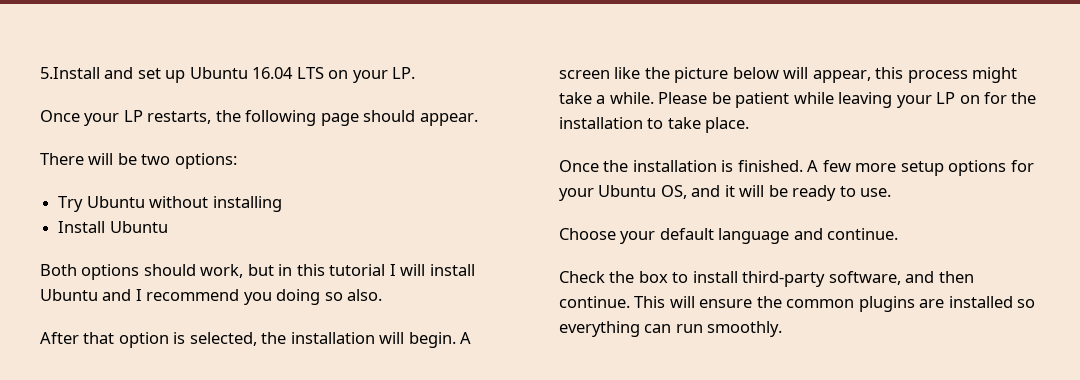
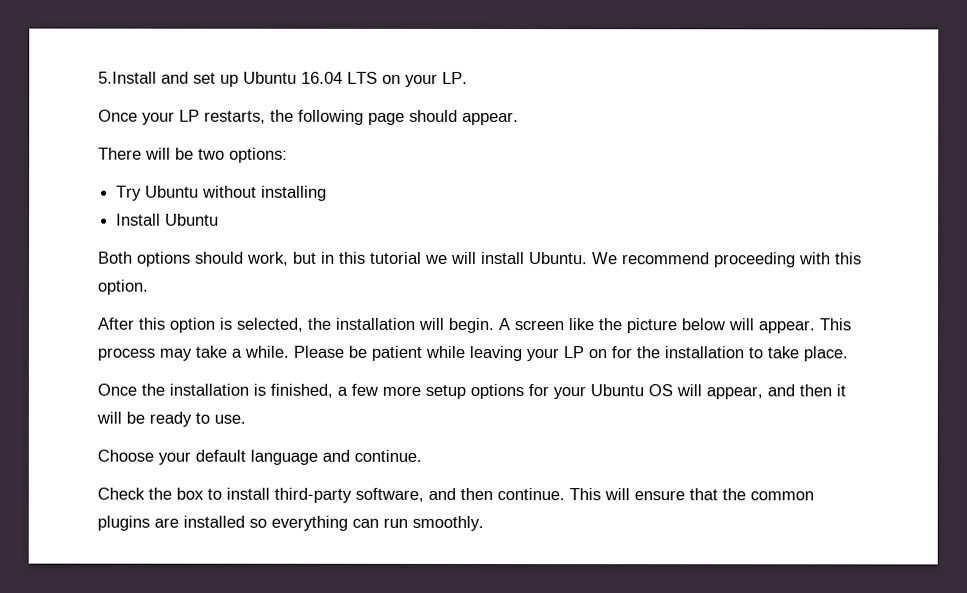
[389,264,396,276] I -> [425,254,448,264] we
[40,289,383,305] Ubuntu and I recommend you doing so also. -> [529,252,862,268] [98,279,149,295] Ubuntu. We recommend proceeding with this option.
[83,332,115,344] that -> [138,317,165,330] this
[812,67,1018,83] appear, this process might -> [758,318,851,334] [97,347,192,361] appear. This process may
[737,160,819,172] finished. A -> [270,383,348,398] finished, a
[660,185,721,199] OS, and -> [648,384,832,400] OS will appear, and then
(753, 303) none -> [689,488,718,501] that

